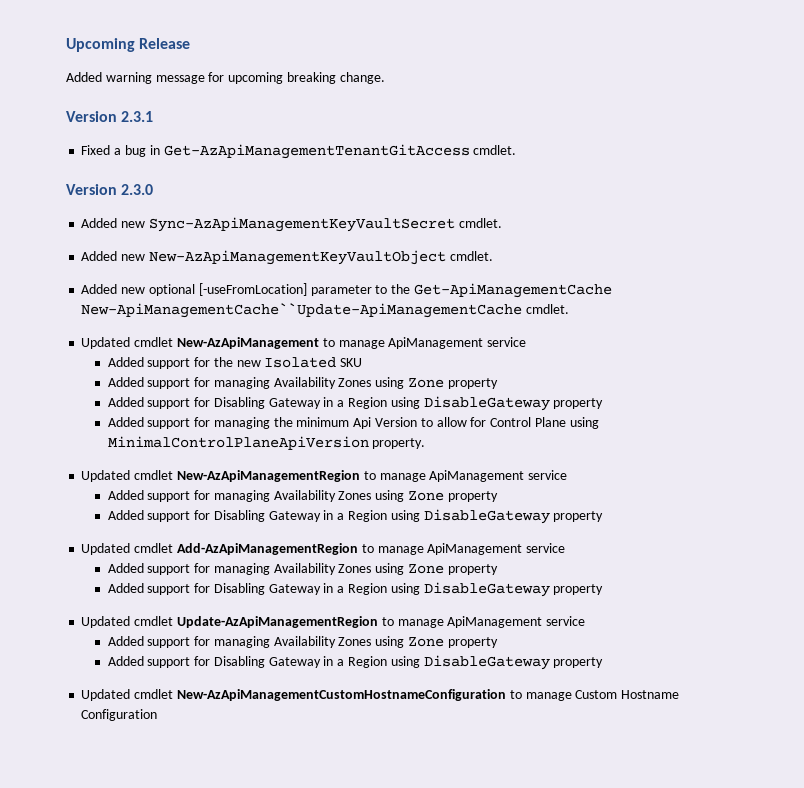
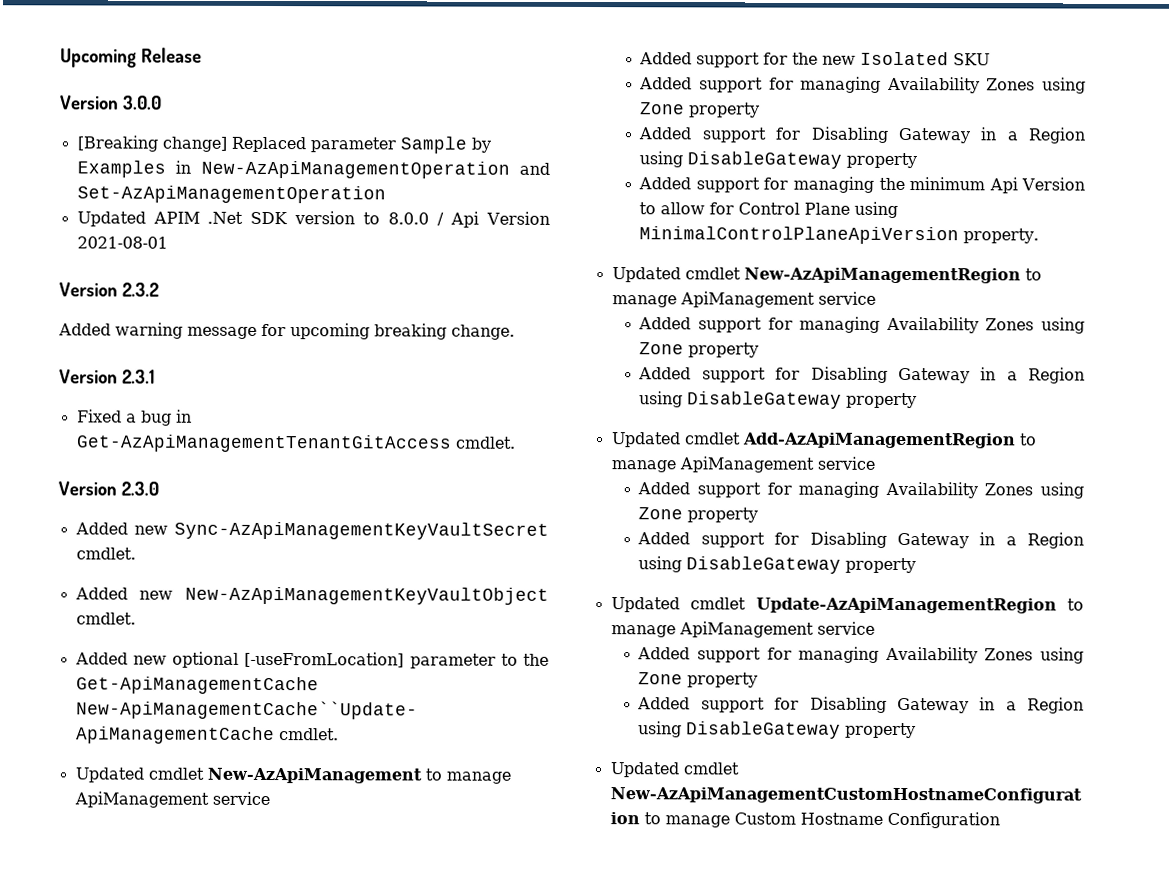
(191, 43) none -> [60,95,162,110] [76,135,491,154] [76,160,550,179] [76,185,386,204] [76,211,551,228] [76,236,168,249] [59,282,159,297] // Version 3.0.0 // [Breaking change] Replaced parameter Sample by Examples in New-AzApiManagementOperation and Set-AzApiManagementOperation // Updated APIM .Net SDK version to 8.0.0 / Api Version 2021-08-01 // Version 2.3.2

